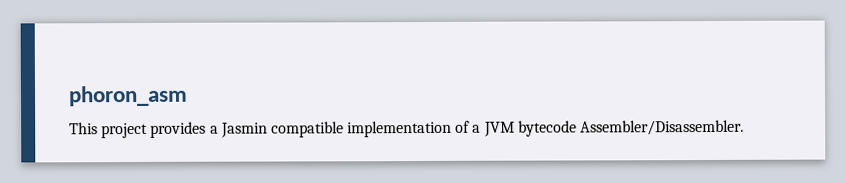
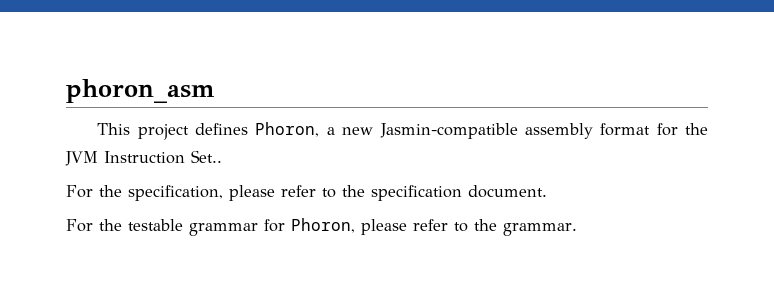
[150,119,745,138] provides a Jasmin compatible implementation of a JVM bytecode Assembler/Disassembler. -> [195,122,708,139] [65,150,222,166] [66,185,547,201] [66,218,577,236] defines Phoron, a new Jasmin-compatible assembly format for the JVM Instruction Set.. // For the specification, please refer to the specification document. // For the testable grammar for Phoron, please refer to the grammar.

